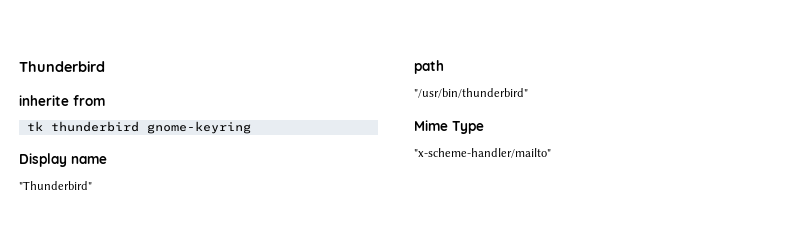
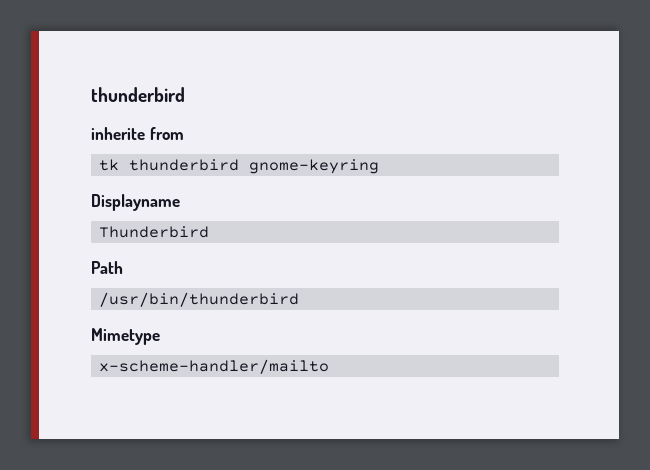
[19,61,105,72] Thunderbird -> [91,87,185,102] thunderbird
[19,153,107,167] [19,181,92,190] [414,60,444,74] [414,88,528,98] [414,120,484,134] [414,148,551,158] Display name // "Thunderbird" // path // "/usr/bin/thunderbird" // Mime Type // "x-scheme-handler/mailto" -> [91,194,180,211] [99,226,210,238] [91,261,123,274] [99,292,300,307] [91,328,160,345] [99,359,330,374] Displayname // Thunderbird // Path // /usr/bin/thunderbird // Mimetype // x-scheme-handler/mailto

